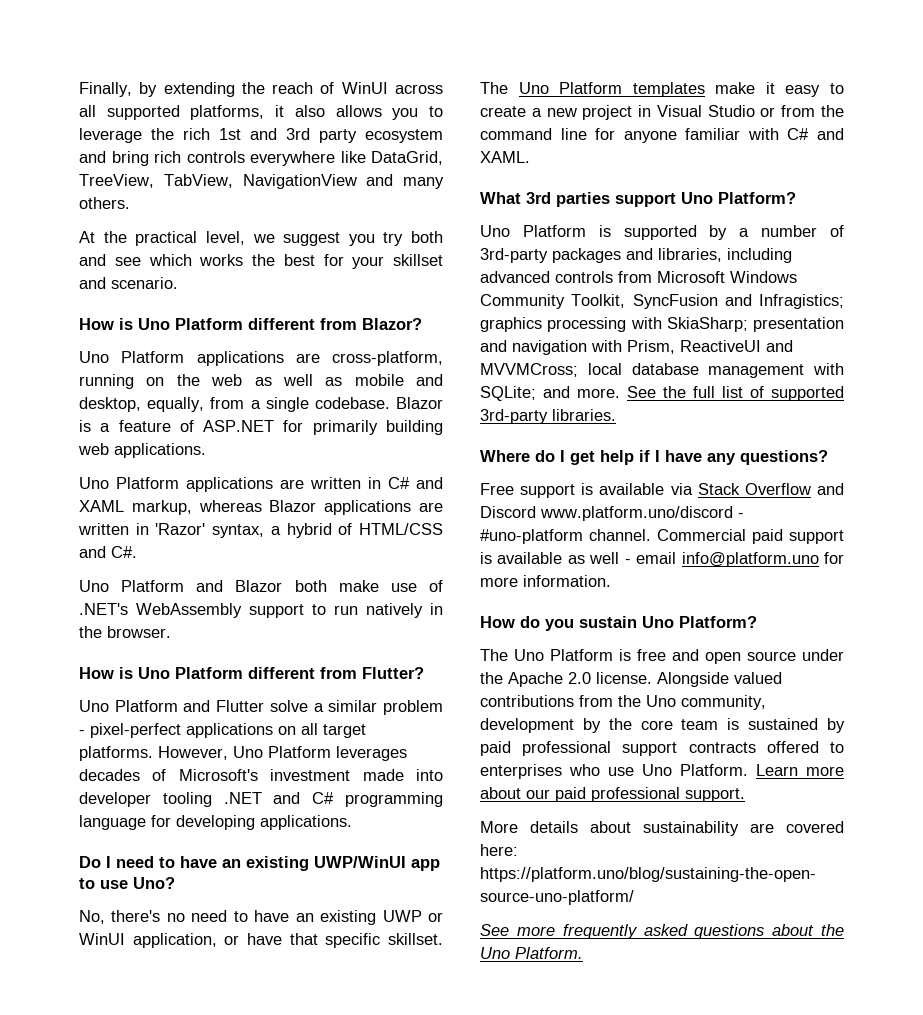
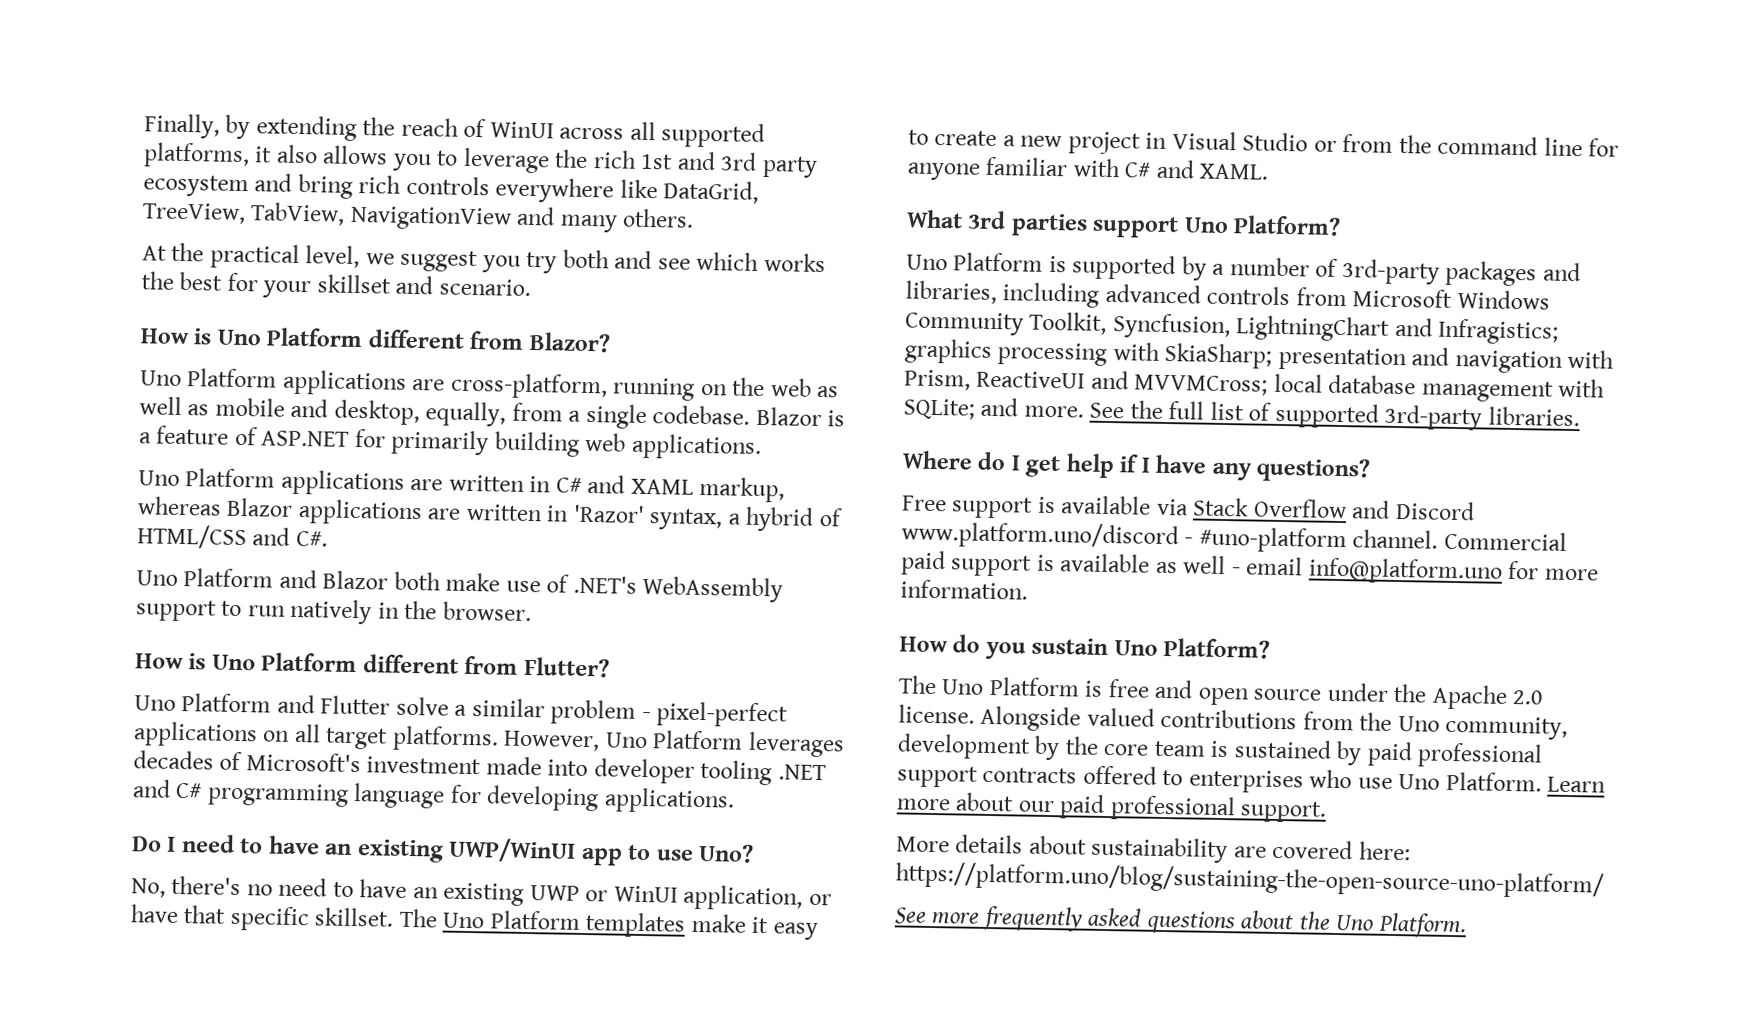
[632,294,718,309] SyncFusion -> [1112,313,1391,342] Syncfusion, LightningChart

